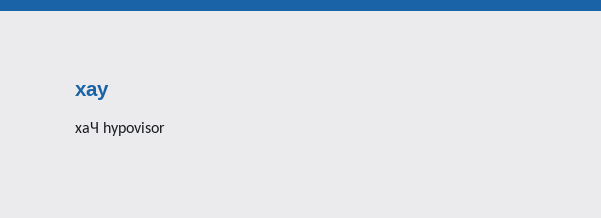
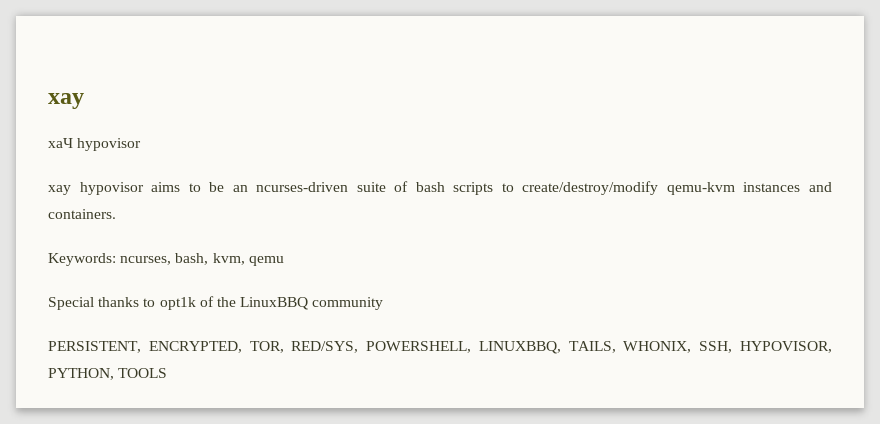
(166, 129) none -> [48,181,832,195] [48,209,116,219] [48,253,284,266] [48,296,384,310] [48,341,833,354] [48,368,168,380] // xay hypovisor aims to be an ncurses-driven suite of bash scripts to create/destroy/modify qemu-kvm instances and containers. // Keywords: ncurses, bash, kvm, qemu // Special thanks to opt1k of the LinuxBBQ community // PERSISTENT, ENCRYPTED, TOR, RED/SYS, POWERSHELL, LINUXBBQ, TAILS, WHONIX, SSH, HYPOVISOR, PYTHON, TOOLS

